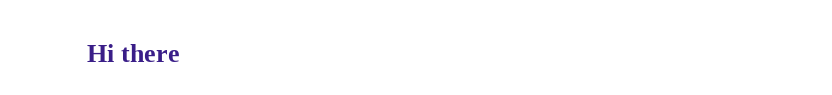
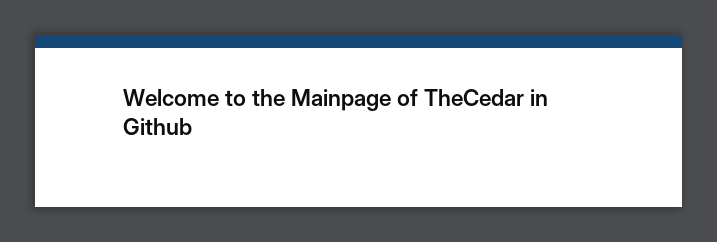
[87,44,181,62] Hi there -> [123,89,549,111] [123,118,192,135] Welcome to the Mainpage of TheCedar in Github

